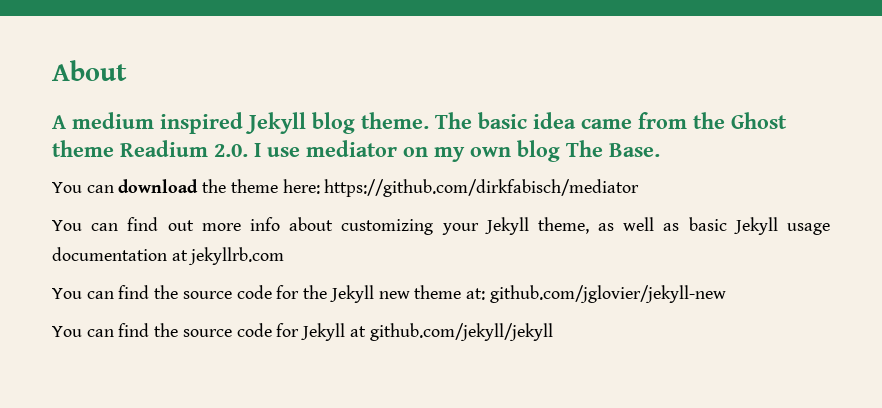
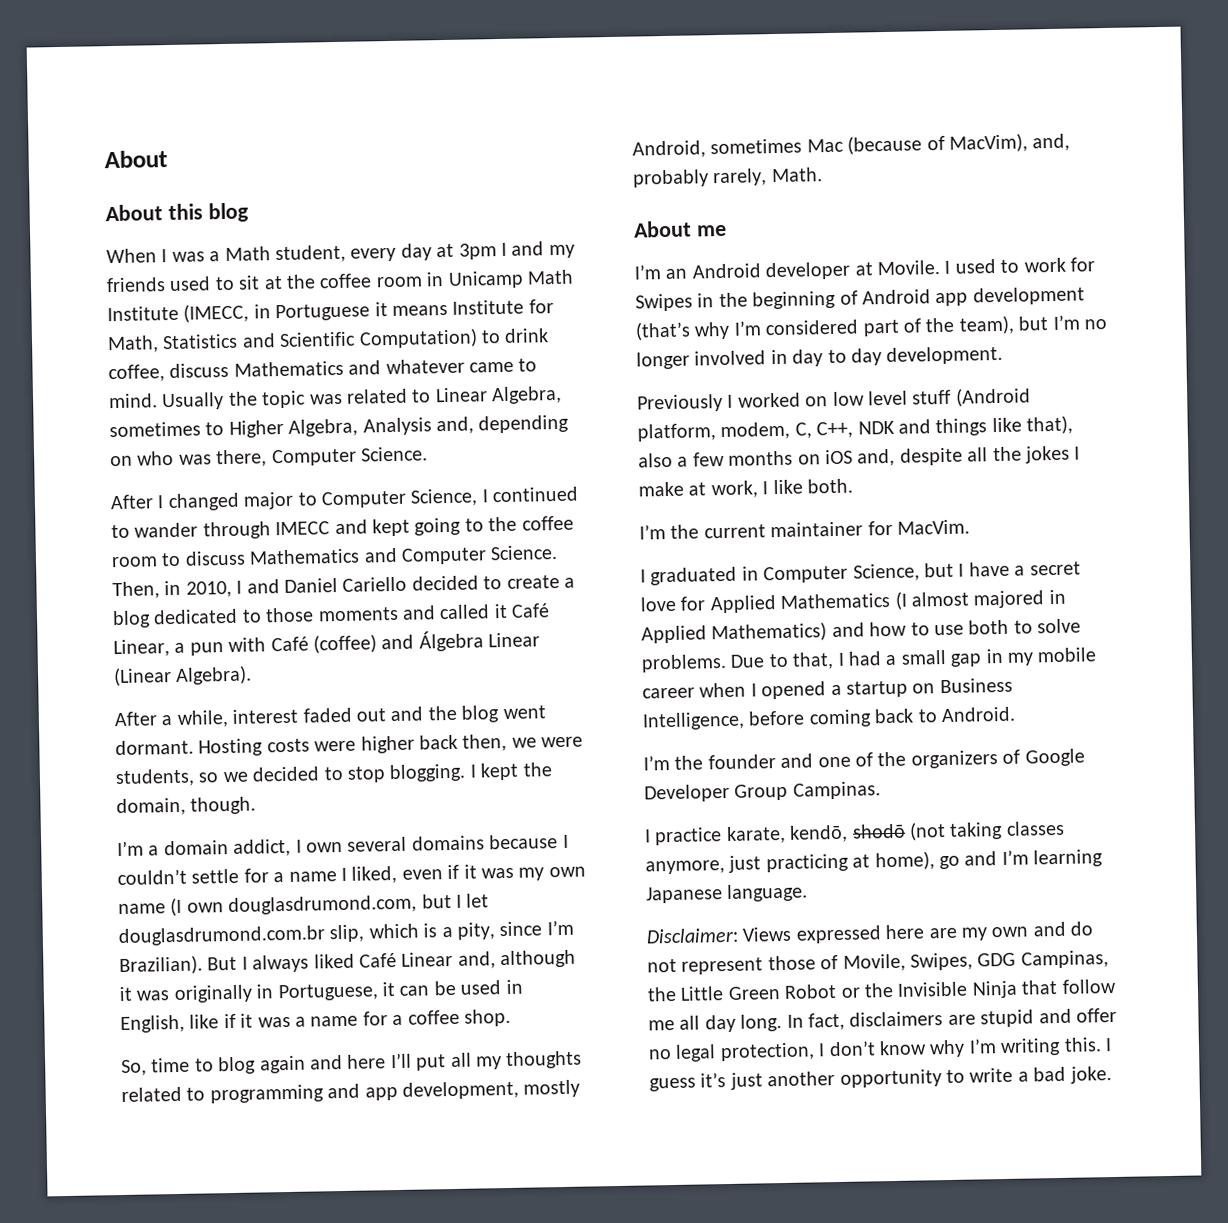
[52,112,787,134] [52,140,660,162] [52,179,640,197] [52,217,830,235] [52,247,285,265] [52,285,726,303] [52,323,553,341] A medium inspired Jekyll blog theme. The basic idea came from the Ghost theme Readium 2.0. I use mediator on my own blog The Base. // You can download the theme here: https://github.com/dirkfabisch/mediator // You can find out more info about customizing your Jekyll theme, as well as basic Jekyll usage documentation at jekyllrb.com // You can find the source code for the Jekyll new theme at: github.com/jglovier/jekyll-new // You can find the source code for Jekyll at github.com/jekyll/jekyll -> [105,202,249,223] [106,241,575,264] [106,269,574,293] [107,299,554,323] [107,328,550,354] [108,358,538,383] [108,385,563,411] [109,414,570,438] [110,446,428,468] [110,486,579,512] [111,515,574,540] [111,545,559,568] [112,574,575,600] [112,603,551,629] [113,630,541,658] [113,665,253,687] [114,705,546,728] [115,733,584,757] [115,762,552,788] [116,796,257,817] [117,834,569,857] [117,864,586,886] [118,893,490,917] [118,919,574,947] [119,949,577,976] [119,979,523,1004] [120,1008,511,1034] [121,1050,583,1077] [121,1079,581,1104] [632,133,1071,159] [633,167,823,188] [633,220,727,238] [634,257,1095,281] [635,286,1085,312] [635,314,1107,341] [636,345,1004,370] [637,387,1031,413] [637,415,1074,442] [638,445,1081,468] [638,478,853,499] [639,519,970,540] [640,561,1081,586] [640,589,1066,614] [641,618,1082,644] [641,647,1097,673] [642,677,1013,700] [642,706,1016,731] [643,748,1085,771] [644,781,881,803] [644,820,1065,846] [645,849,1104,875] [646,883,809,904] [646,921,1094,944] [647,950,1109,975] [647,978,1117,1002] [648,1007,1117,1033] [648,1037,1112,1062] [649,1066,1112,1092] About this blog // When I was a Math student, every day at 3pm I and my friends used to sit at the coffee room in Unicamp Math Institute (IMECC, in Portuguese it means Institute for Math, Statistics and Scientific Computation) to drink coffee, discuss Mathematics and whatever came to mind. Usually the topic was related to Linear Algebra, sometimes to Higher Algebra, Analysis and, depending on who was there, Computer Science. // After I changed major to Computer Science, I continued to wander through IMECC and kept going to the coffee room to discuss Mathematics and Computer Science. Then, in 2010, I and Daniel Cariello decided to create a blog dedicated to those moments and called it Café Linear, a pun with Café (coffee) and Álgebra Linear (Linear Algebra). // After a while, interest faded out and the blog went dormant. Hosting costs were higher back then, we were students, so we decided to stop blogging. I kept the domain, though. // I’m a domain addict, I own several domains because I couldn’t settle for a name I liked, even if it was my own name (I own douglasdrumond.com, but I let douglasdrumond.com.br slip, which is a pity, since I’m Brazilian). But I always liked Café Linear and, although it was originally in Portuguese, it can be used in English, like if it was a name for a coffee shop. // So, time to blog again and here I’ll put all my thoughts related to programming and app development, mostly Android, sometimes Mac (because of MacVim), and, probably rarely, Math. // About me // I’m an Android developer at Movile. I used to work for Swipes in the beginning of Android app development (that’s why I’m considered part of the team), but I’m no longer involved in day to day development. // Previously I worked on low level stuff (Android platform, modem, C, C++, NDK and things like that), also a few months on iOS and, despite all the jokes I make at work, I like both. // I’m the current maintainer for MacVim. // I graduated in Computer Science, but I have a secret love for Applied Mathematics (I almost majored in Applied Mathematics) and how to use both to solve problems. Due to that, I had a small gap in my mobile career when I opened a startup on Business Intelligence, before coming back to Android. // I’m the founder and one of the organizers of Google Developer Group Campinas. // I practice karate, kendō, shodō (not taking classes anymore, just practicing at home), go and I’m learning Japanese language. // Disclaimer: Views expressed here are my own and do not represent those of Movile, Swipes, GDG Campinas, the Little Green Robot or the Invisible Ninja that follow me all day long. In fact, disclaimers are stupid and offer no legal protection, I don’t know why I’m writing this. I guess it’s just another opportunity to write a bad joke.

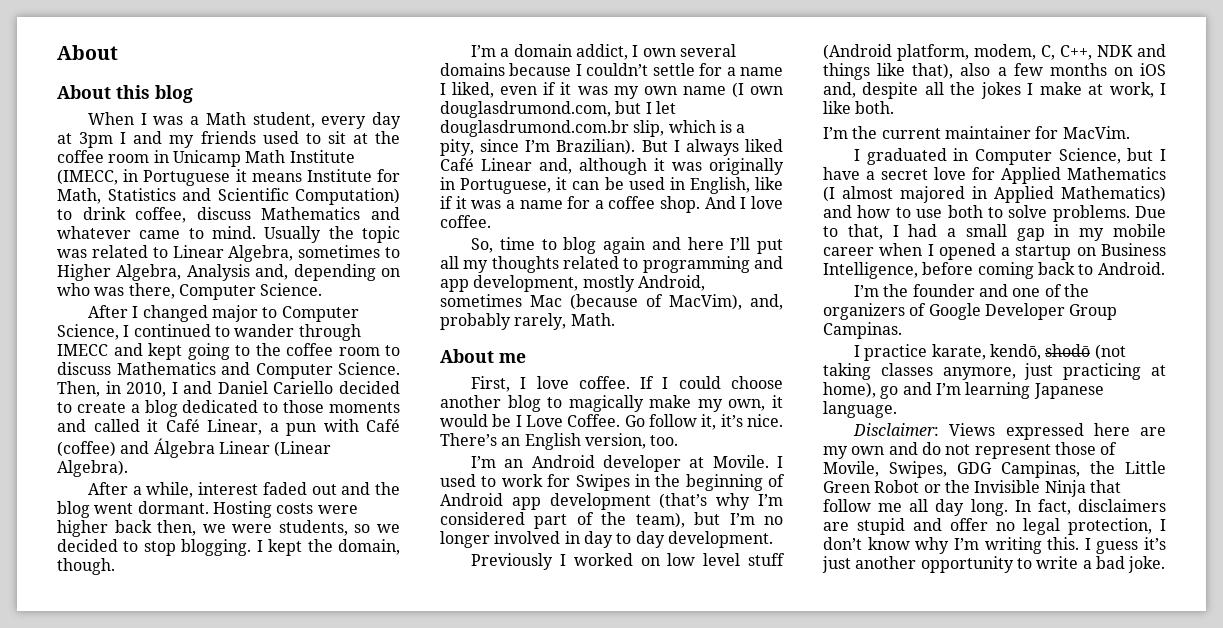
(511, 1017) none -> [704,196,783,209] [440,215,491,228] And I love coffee.
(727, 230) none -> [471,376,783,392] [440,395,783,412] [440,414,783,430] [440,433,679,450] // First, I love coffee. If I could choose another blog to magically make my own, it would be I Love Coffee. Go follow it, it’s nice. There’s an English version, too.

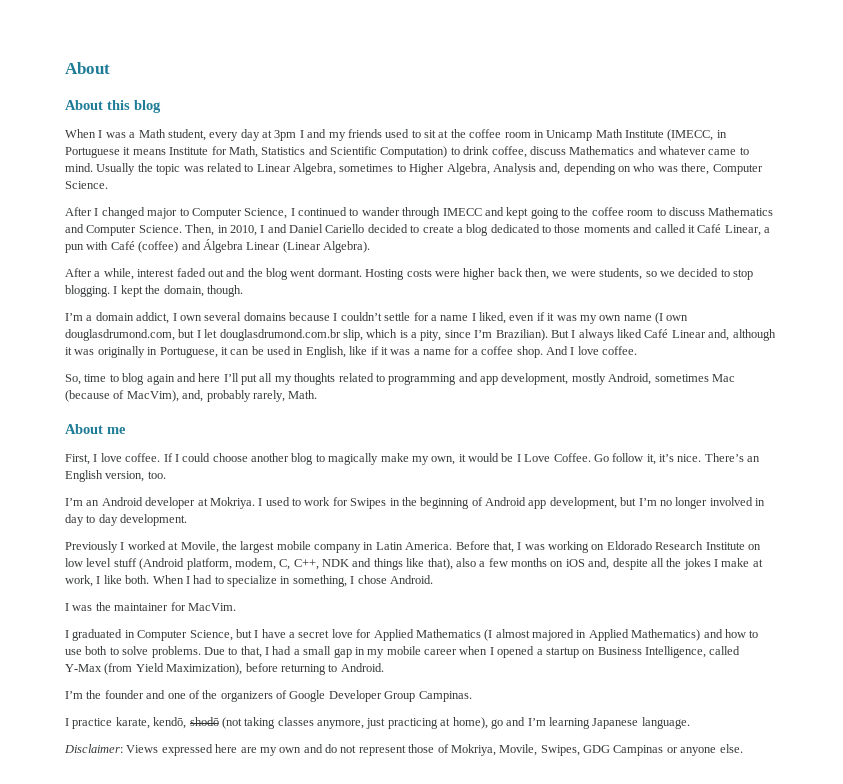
[712,455,769,468] Movile. -> [209,497,255,509] Mokriya.
[549,493,783,510] [440,512,685,529] development (that’s why I’m considered part of the team), -> [549,497,617,509] development,
(633, 559) none -> [168,541,745,553] at Movile, the largest mobile company in Latin America. Before that, I was working on Eldorado Research Institute
[823,126,941,139] // I’m the current -> [152,575,433,587] [65,602,111,611] When I had to specialize in something, I chose Android. // I was the
[922,262,1075,279] before coming back -> [709,646,741,655] [65,663,326,675] called Y-Max (from Yield Maximization), before returning
(1118, 448) none -> [450,744,496,756] Mokriya,
[1001,461,1166,478] [823,480,1121,497] [823,499,1166,516] [823,518,1166,535] [823,537,1166,554] [822,556,1166,573] Campinas, the Little Green Robot or the Invisible Ninja that follow me all day long. In fact, disclaimers are stupid and offer no legal protection, I don’t know why I’m writing this. I guess it’s just another opportunity to write a bad joke. -> [613,744,743,756] Campinas or anyone else.

